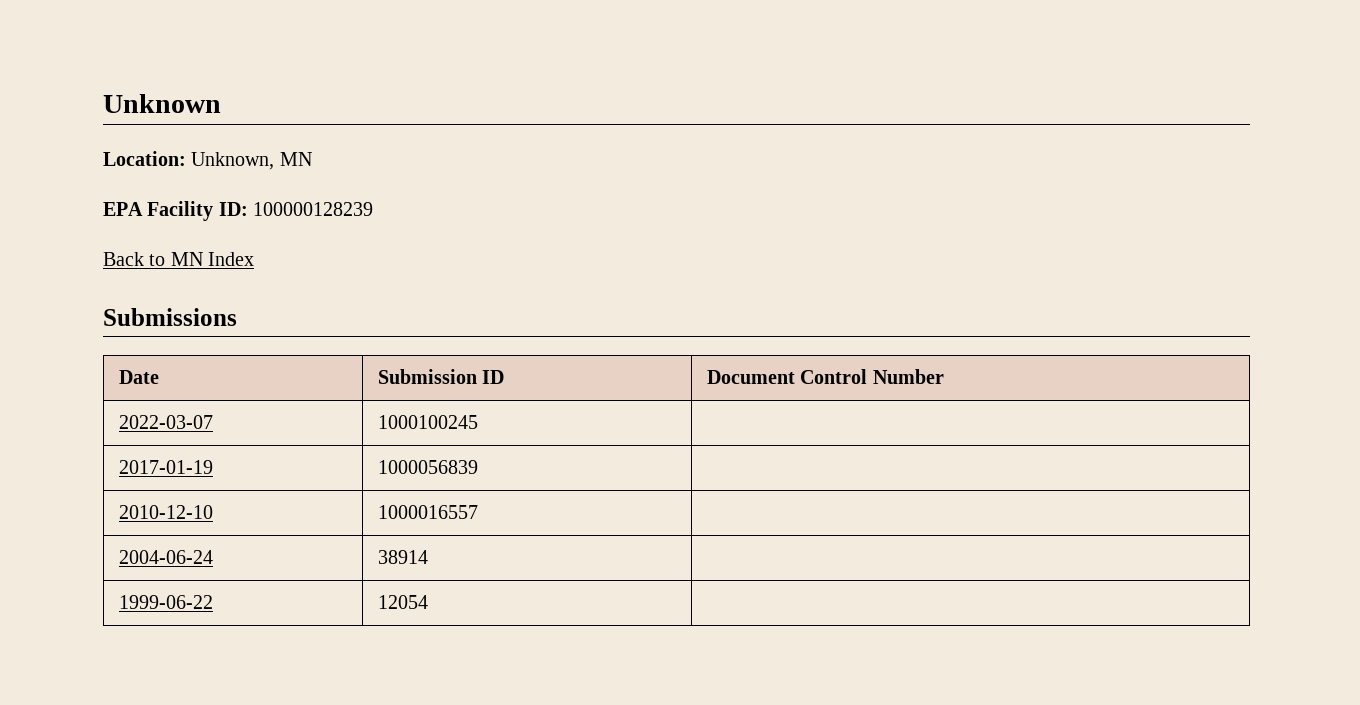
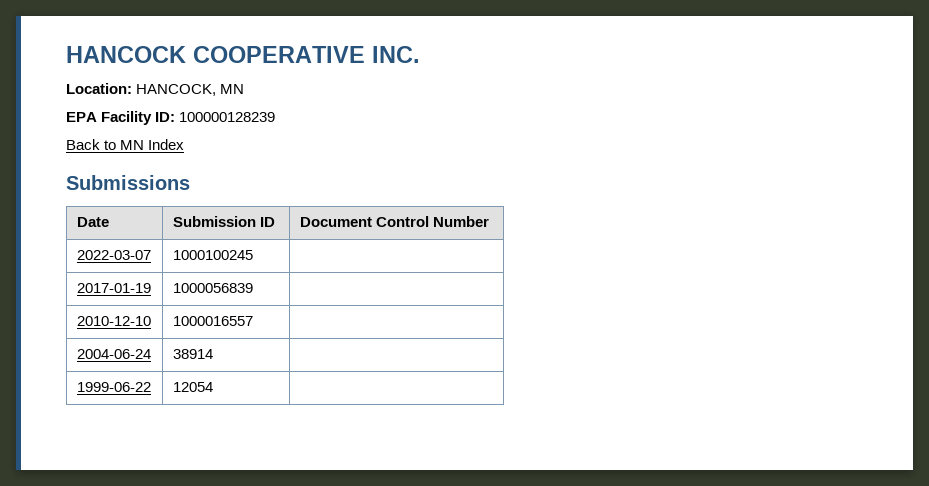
[103,94,221,113] Unknown -> [66,46,420,63] HANCOCK COOPERATIVE INC.
[191,152,275,170] Unknown, -> [136,84,217,96] HANCOCK,

